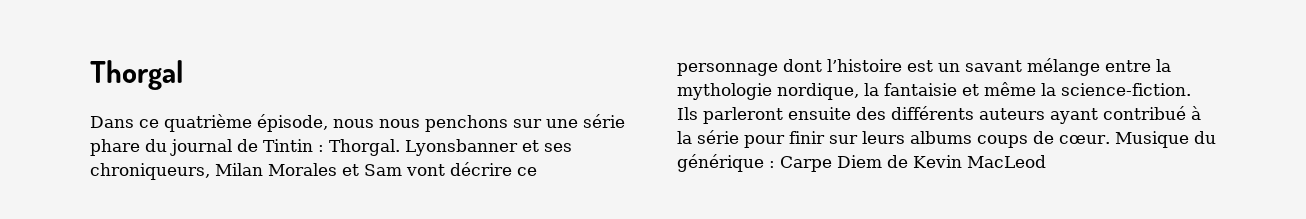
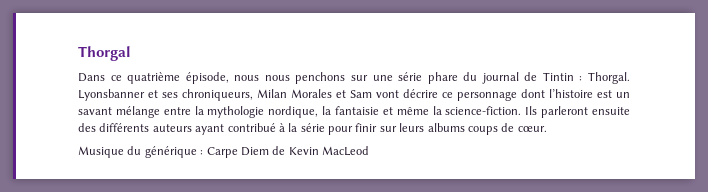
(1110, 139) none -> (547, 129) //

